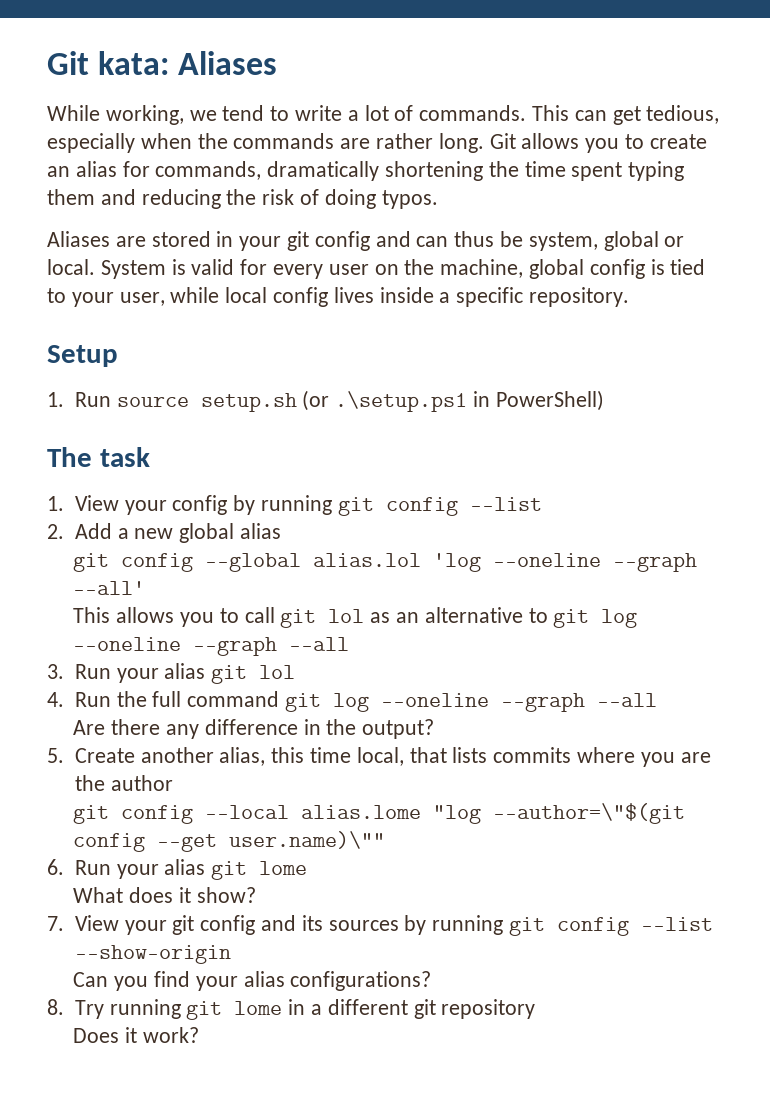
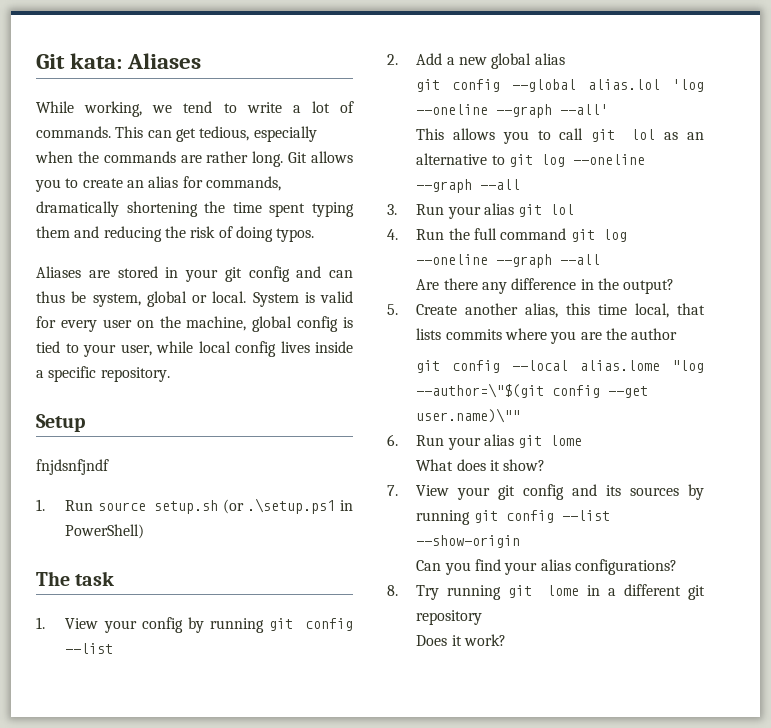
(118, 356) none -> [36,459,109,475] // fnjdsnfjndf

